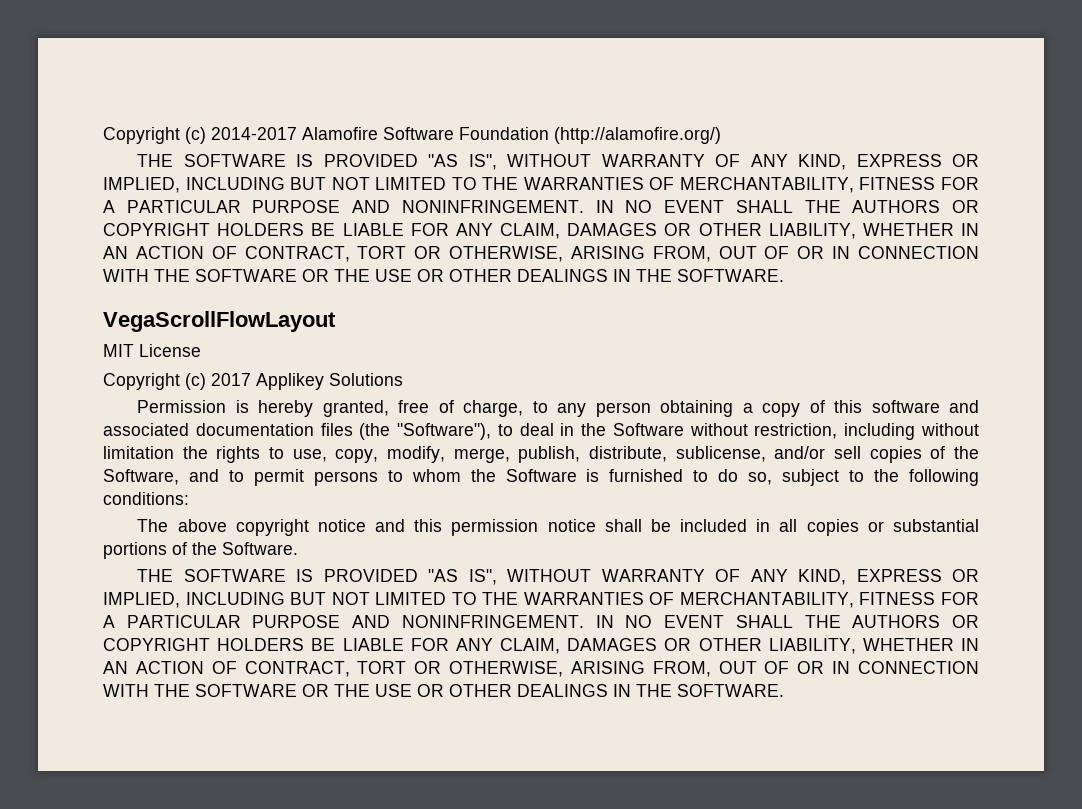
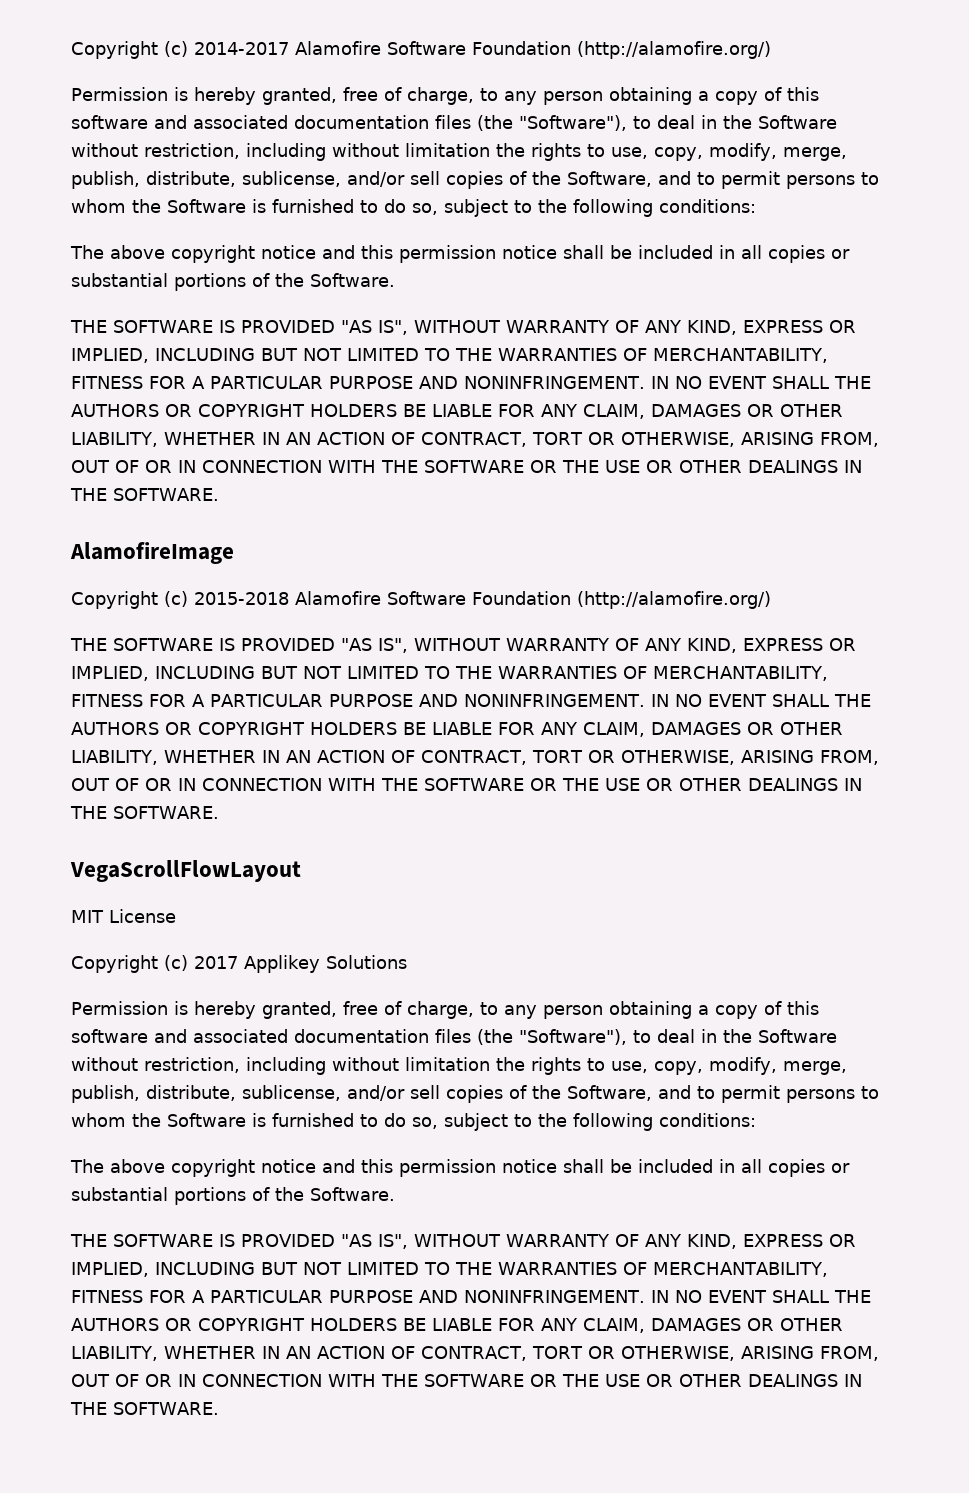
(721, 135) none -> [71,87,819,105] [71,115,837,131] [71,143,847,161] [71,171,879,189] [71,199,756,217] [70,245,850,263] [71,273,395,291] [70,320,856,335] [71,348,828,363] [71,376,871,389] [71,404,843,419] [71,432,879,447] [71,460,862,473] [70,488,219,501] [70,542,234,564] [71,591,771,609] // Permission is hereby granted, free of charge, to any person obtaining a copy of this software and associated documentation files (the "Software"), to deal in the Software without restriction, including without limitation the rights to use, copy, modify, merge, publish, distribute, sublicense, and/or sell copies of the Software, and to permit persons to whom the Software is furnished to do so, subject to the following conditions: // The above copyright notice and this permission notice shall be included in all copies or substantial portions of the Software. // THE SOFTWARE IS PROVIDED "AS IS", WITHOUT WARRANTY OF ANY KIND, EXPRESS OR IMPLIED, INCLUDING BUT NOT LIMITED TO THE WARRANTIES OF MERCHANTABILITY, FITNESS FOR A PARTICULAR PURPOSE AND NONINFRINGEMENT. IN NO EVENT SHALL THE AUTHORS OR COPYRIGHT HOLDERS BE LIABLE FOR ANY CLAIM, DAMAGES OR OTHER LIABILITY, WHETHER IN AN ACTION OF CONTRACT, TORT OR OTHERWISE, ARISING FROM, OUT OF OR IN CONNECTION WITH THE SOFTWARE OR THE USE OR OTHER DEALINGS IN THE SOFTWARE. // AlamofireImage // Copyright (c) 2015-2018 Alamofire Software Foundation (http://alamofire.org/)

